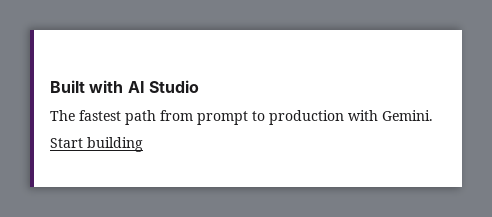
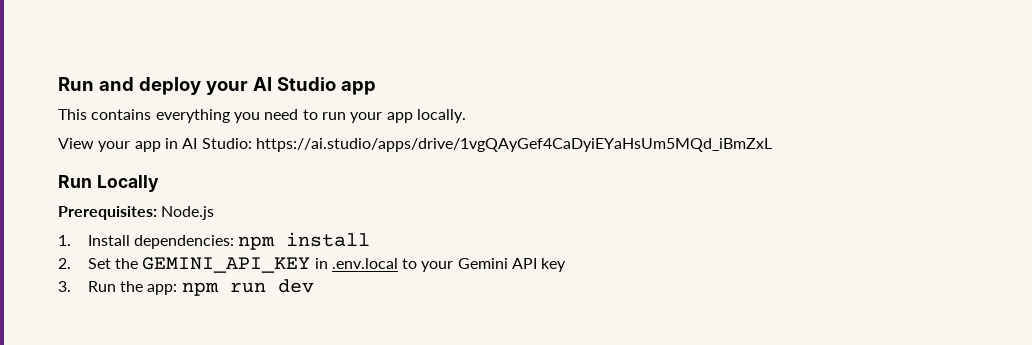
[50,80,199,93] [50,110,433,125] [50,137,143,152] Built with AI Studio // The fastest path from prompt to production with Gemini. // Start building -> [58,77,376,95] [58,109,466,123] [58,138,772,152] [58,175,159,192] [58,206,215,220] [58,232,371,250] [58,257,567,273] [58,279,314,296] Run and deploy your AI Studio app // This contains everything you need to run your app locally. // View your app in AI Studio: https://ai.studio/apps/drive/1vgQAyGef4CaDyiEYaHsUm5MQd_iBmZxL // Run Locally // Prerequisites: Node.js // 1. Install dependencies: npm install // 2. Set the GEMINI_API_KEY in .env.local to your Gemini API key // 3. Run the app: npm run dev

